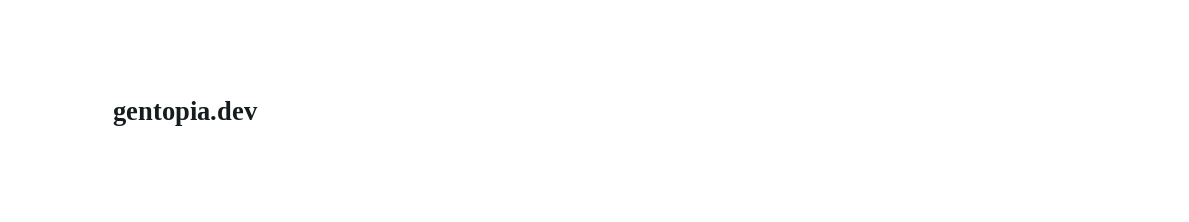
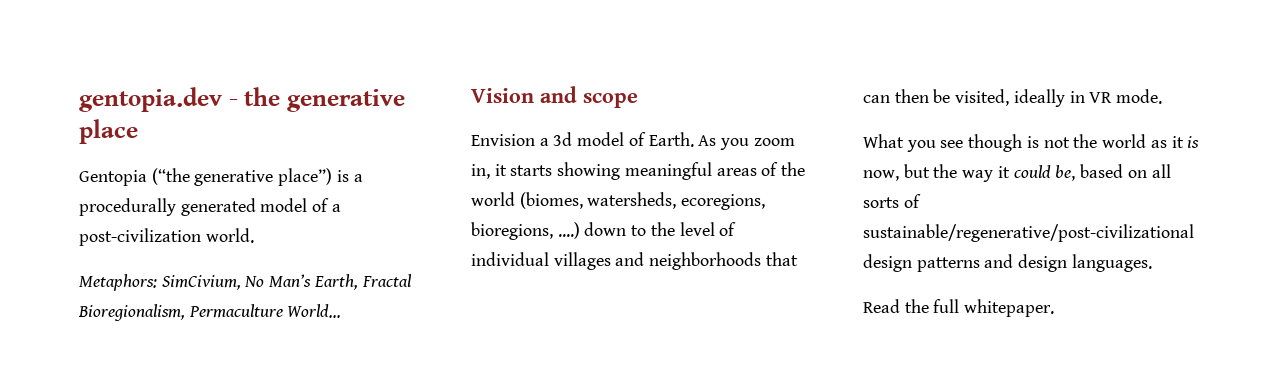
(258, 113) none -> [228,87,405,112] [79,119,138,144] [79,168,363,186] [79,198,341,216] [79,228,254,246] [79,274,412,291] [78,304,342,321] [471,86,638,108] [471,132,795,150] [471,162,806,180] [471,192,766,210] [471,222,737,240] [471,252,798,270] [863,89,1163,107] [863,134,1200,152] [863,164,1171,182] [863,194,921,208] [863,224,1194,242] [863,254,1152,272] [863,299,1055,317] - the generative place // Gentopia (“the generative place”) is a procedurally generated model of a post-civilization world. // Metaphors: SimCivium, No Man’s Earth, Fractal Bioregionalism, Permaculture World... // Vision and scope // Envision a 3d model of Earth. As you zoom in, it starts showing meaningful areas of the world (biomes, watersheds, ecoregions, bioregions, ....) down to the level of individual villages and neighborhoods that can then be visited, ideally in VR mode. // What you see though is not the world as it is now, but the way it could be, based on all sorts of sustainable/regenerative/post-civilizational design patterns and design languages. // Read the full whitepaper.

